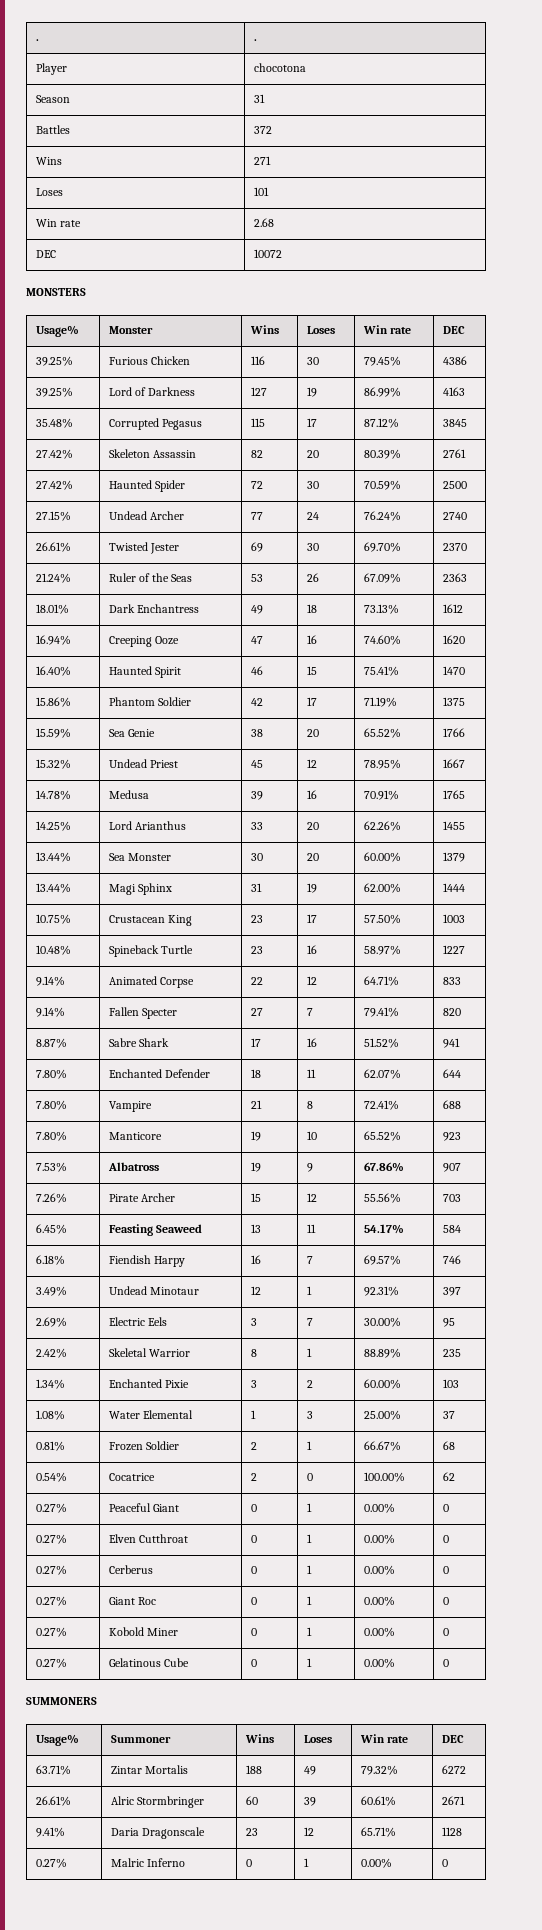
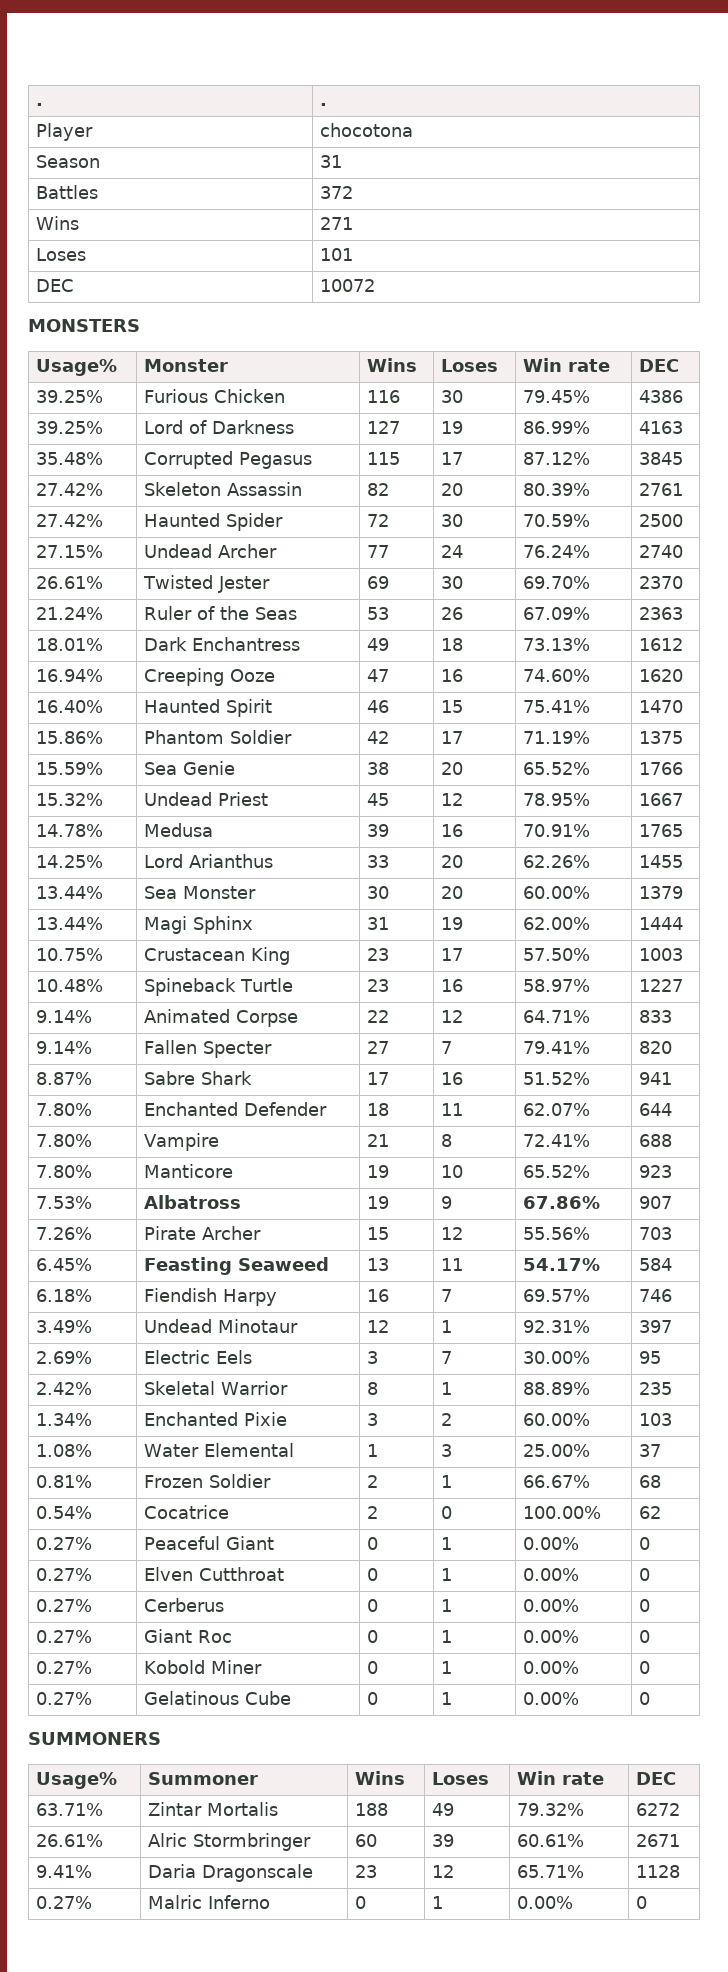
[35,219,81,227] [253,218,274,227] // Win rate | 2.68 -> (354, 254) none

